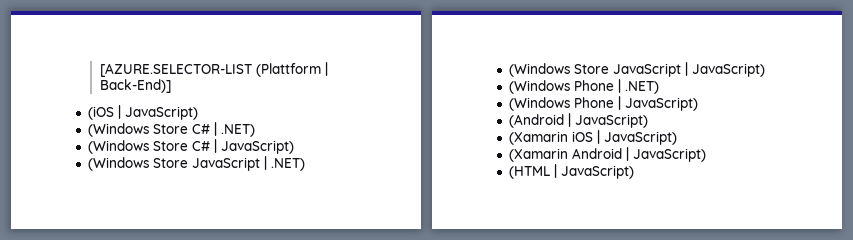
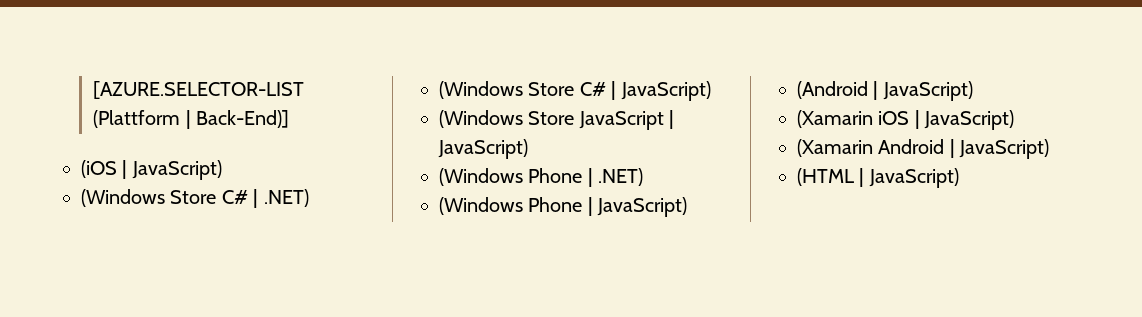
[87,156,305,171] // (Windows Store JavaScript | .NET) -> (711, 91) none

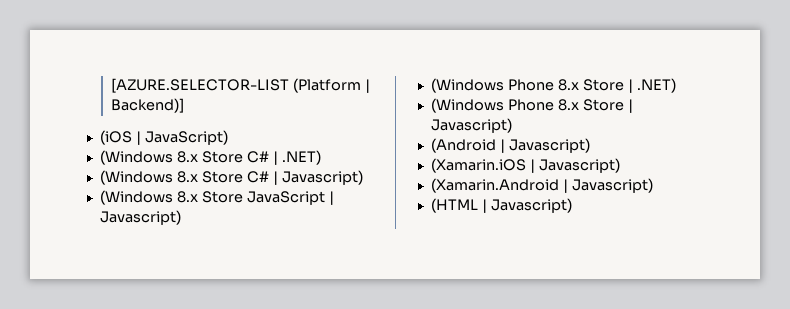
[93,110,289,129] (Plattform | Back-End)] -> [292,78,370,93] [111,98,185,113] (Platform | Backend)]
(165, 198) none -> [176,151,198,163] 8.x
[528,81,711,101] [439,110,523,128] Store C# | JavaScript) // (Windows -> [176,170,363,185] [99,190,198,205] 8.x Store C# | Javascript) // (Windows 8.x
[438,139,528,159] [439,168,583,186] JavaScript) // (Windows Phone -> [99,210,181,225] [430,78,624,93] Javascript) // (Windows Phone 8.x Store
[587,197,688,217] [797,81,973,101] [797,110,1015,130] [797,139,1050,159] | JavaScript) // (Android | JavaScript) // (Xamarin iOS | JavaScript) // (Xamarin Android | JavaScript) -> [557,99,633,113] [430,118,512,133] [430,138,590,153] [430,158,620,173] [430,178,653,193] 8.x Store | Javascript) // (Android | Javascript) // (Xamarin.iOS | Javascript) // (Xamarin.Android | Javascript)
[868,168,959,188] JavaScript) -> [490,198,572,213] Javascript)

